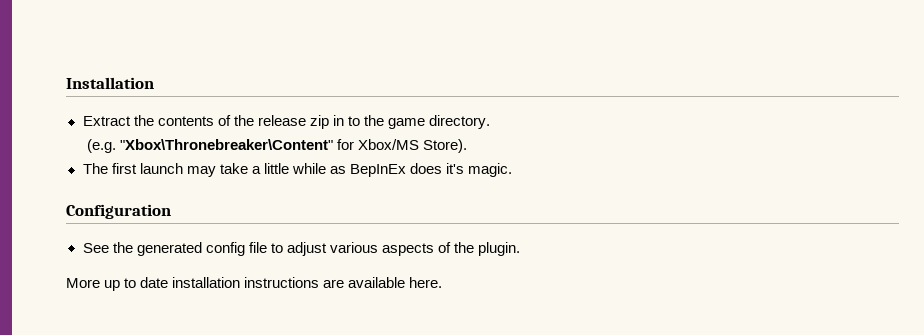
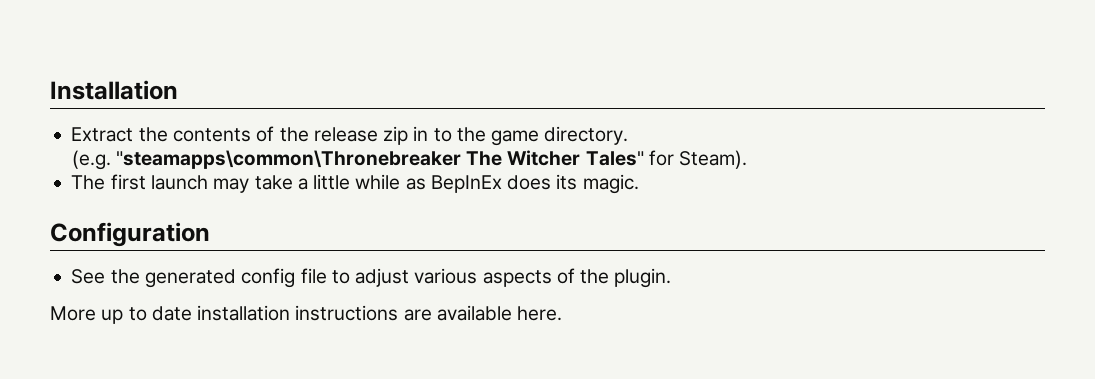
[120,139,468,153] "Xbox\Thronebreaker\Content" for Xbox/MS Store). -> [115,150,748,169] "steamapps\common\Thronebreaker The Witcher Tales" for Steam).
[446,163,465,174] it's -> [556,174,578,190] its

